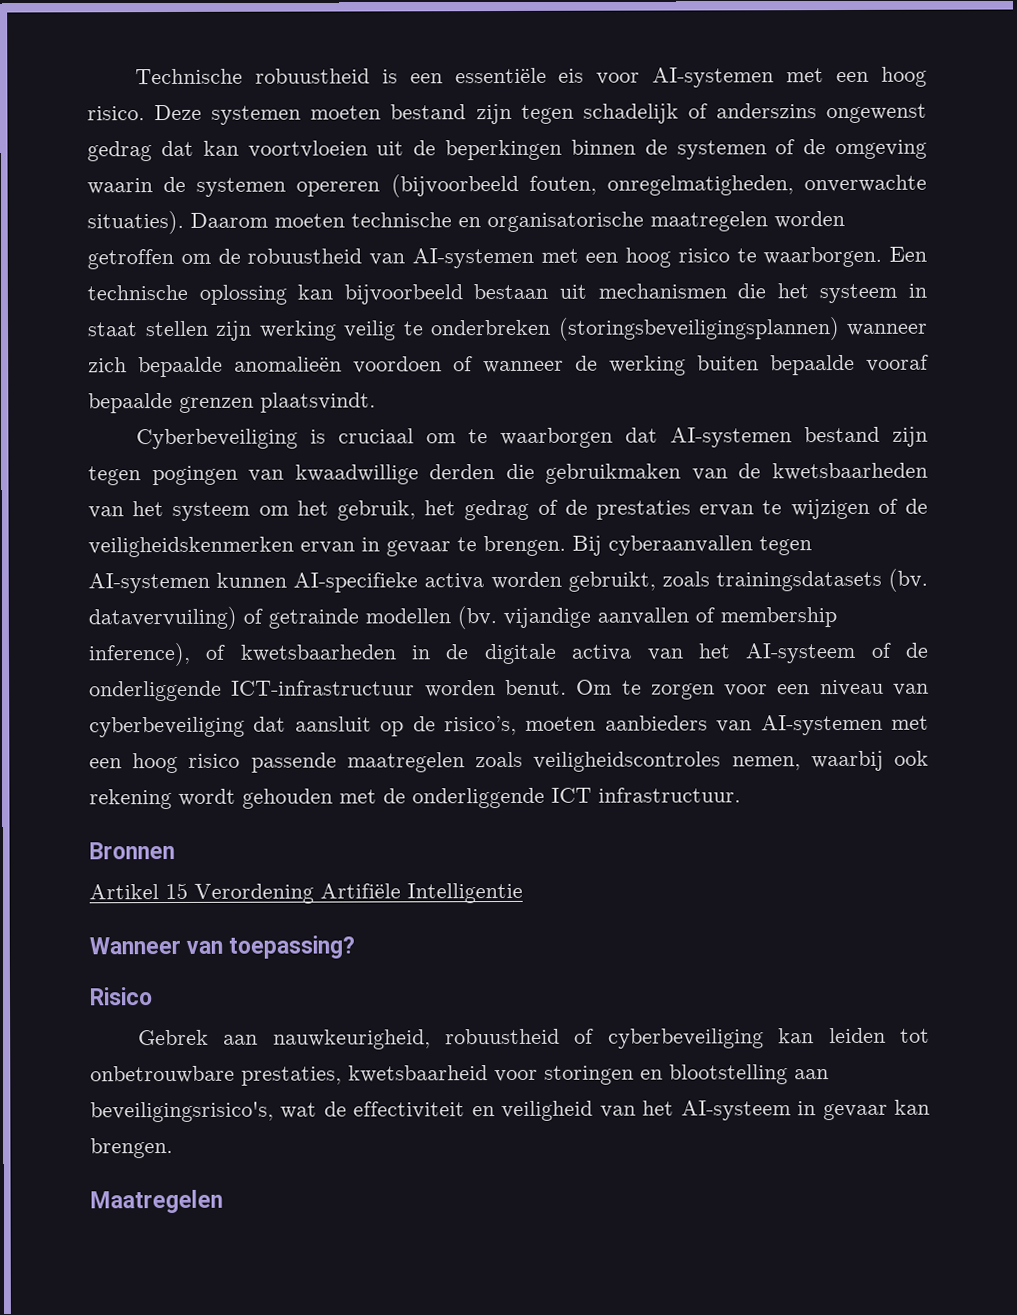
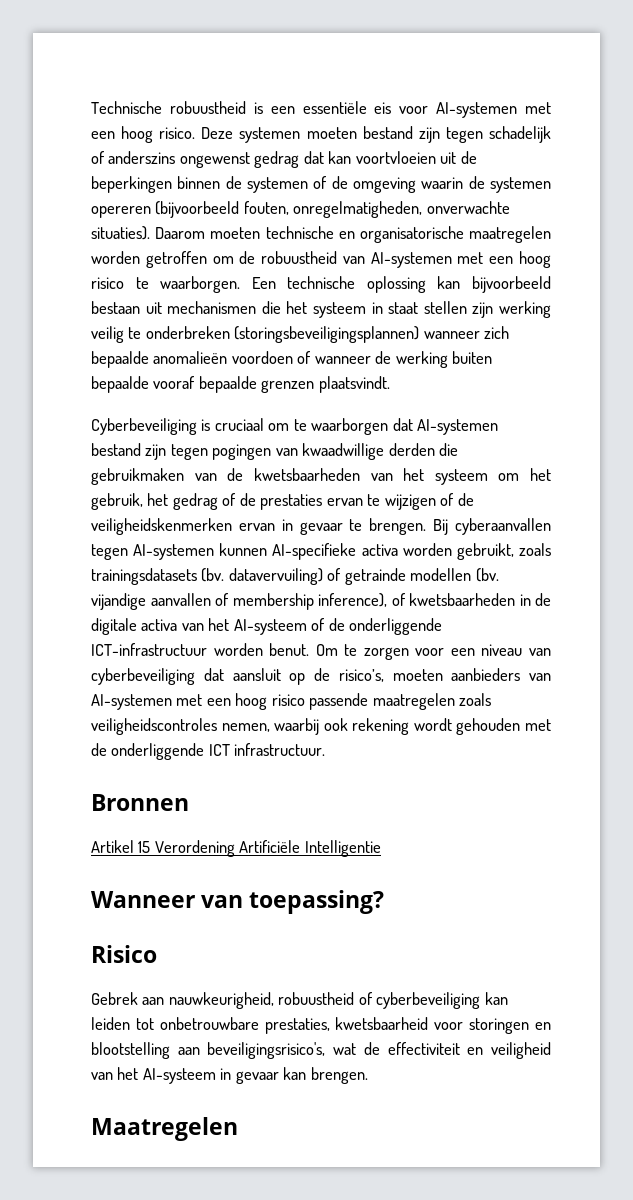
[320,883,401,899] Artifiële -> [239,840,301,853] Artificiële

